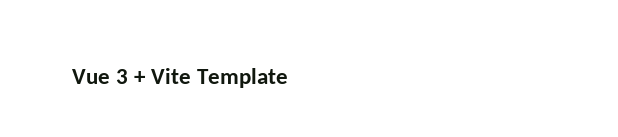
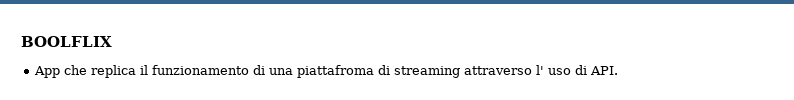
[72,68,289,88] Vue 3 + Vite Template -> [21,36,112,47] [34,65,619,78] BOOLFLIX // App che replica il funzionamento di una piattafroma di streaming attraverso l' uso di API.

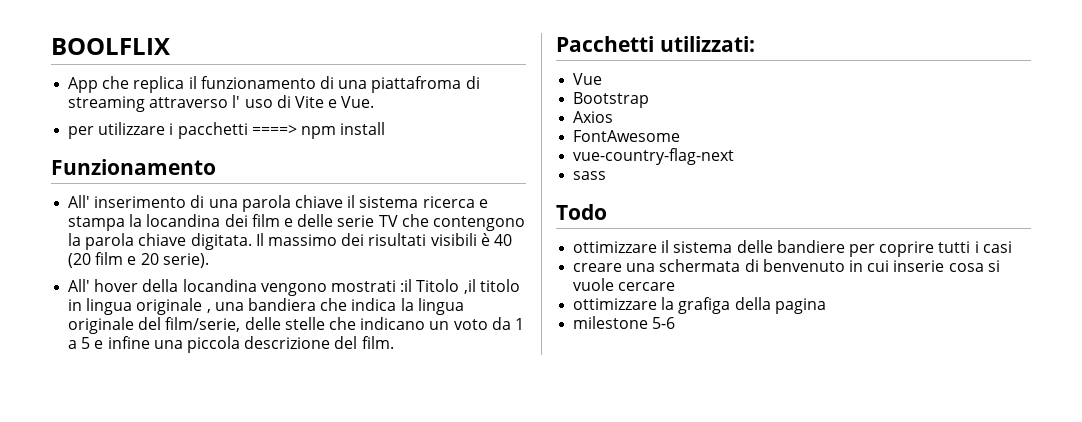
[590,66,619,75] API. -> [294,96,375,108] [68,122,386,139] [51,159,216,175] [68,195,488,212] [68,214,525,231] [68,233,512,250] [68,252,209,268] [68,279,520,296] [68,298,464,315] [68,317,524,334] [68,336,394,353] [556,36,755,52] [573,73,603,85] [573,92,650,108] [573,111,614,123] [573,130,681,142] [573,148,735,165] [573,171,607,180] [556,204,607,220] [573,240,1012,257] [573,259,1000,272] [573,278,676,291] [573,297,826,314] [573,316,676,329] Vite e Vue. // per utilizzare i pacchetti ====> npm install // Funzionamento // All' inserimento di una parola chiave il sistema ricerca e stampa la locandina dei film e delle serie TV che contengono la parola chiave digitata. Il massimo dei risultati visibili è 40 (20 film e 20 serie). // All' hover della locandina vengono mostrati :il Titolo ,il titolo in lingua originale , una bandiera che indica la lingua originale del film/serie, delle stelle che indicano un voto da 1 a 5 e infine una piccola descrizione del film. // Pacchetti utilizzati: // Vue // Bootstrap // Axios // FontAwesome // vue-country-flag-next // sass // Todo // ottimizzare il sistema delle bandiere per coprire tutti i casi // creare una schermata di benvenuto in cui inserie cosa si vuole cercare // ottimizzare la grafiga della pagina // milestone 5-6

